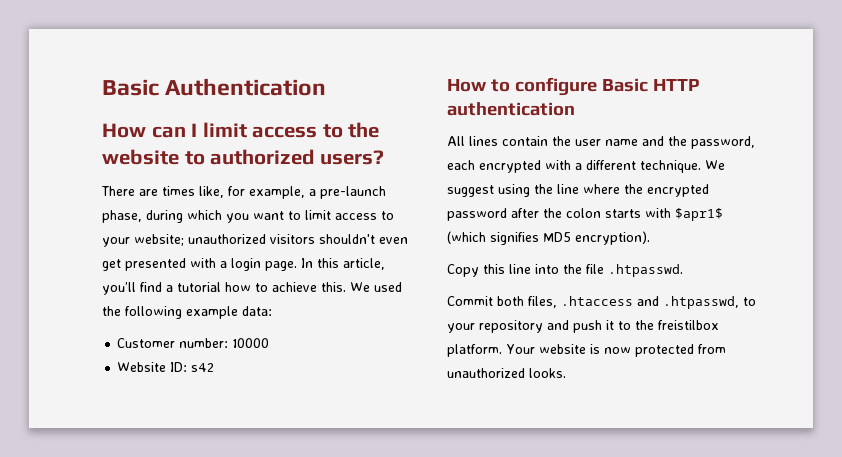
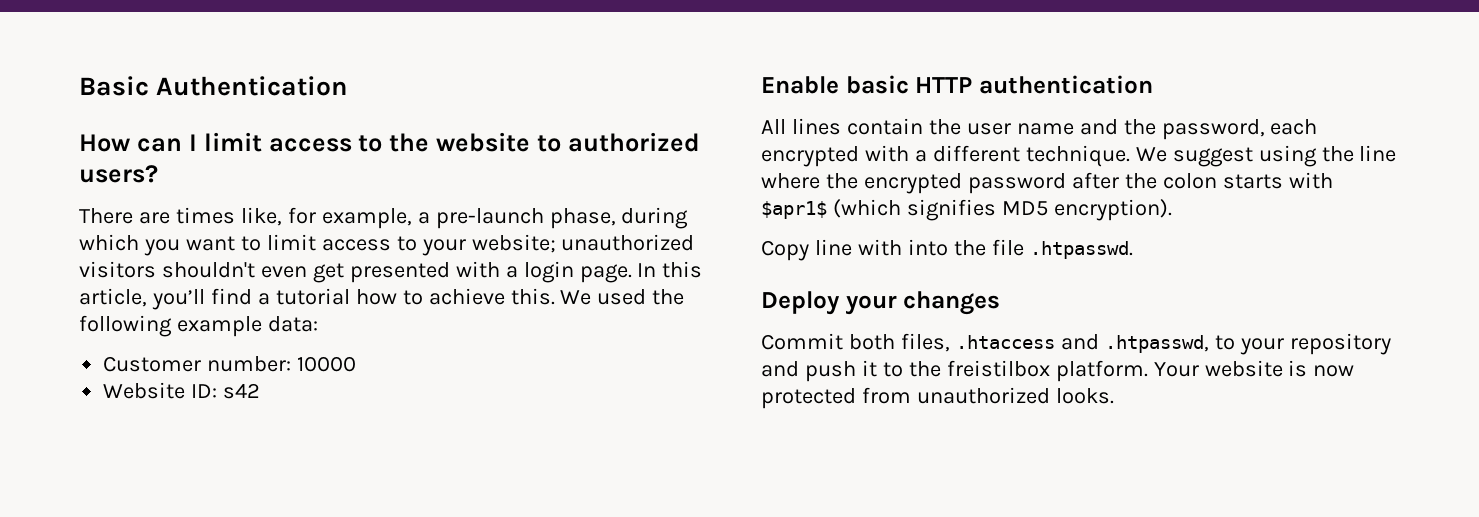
[447,77,648,96] How to configure Basic -> [761,75,909,94] Enable basic
[483,264,531,274] this line -> [814,239,902,256] line with
(683, 270) none -> [761,291,1001,315] // Deploy your changes

